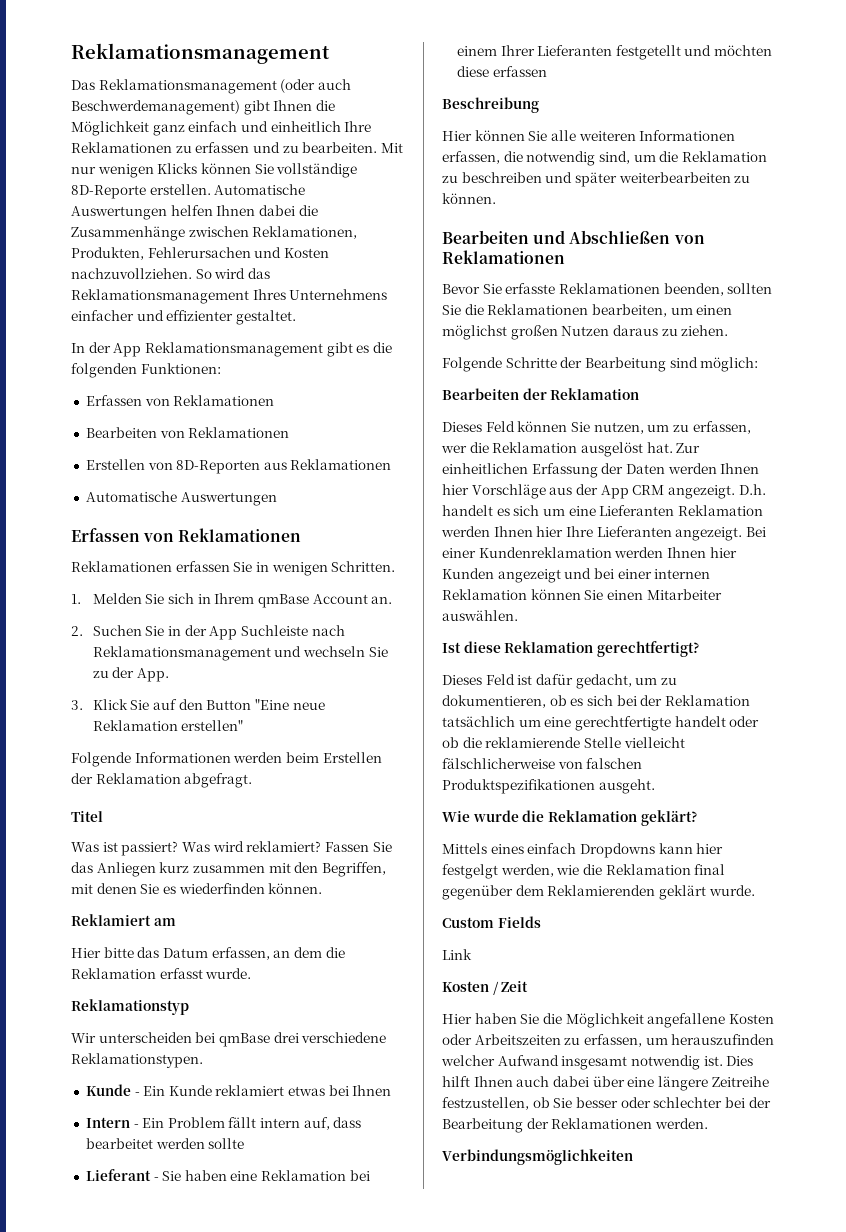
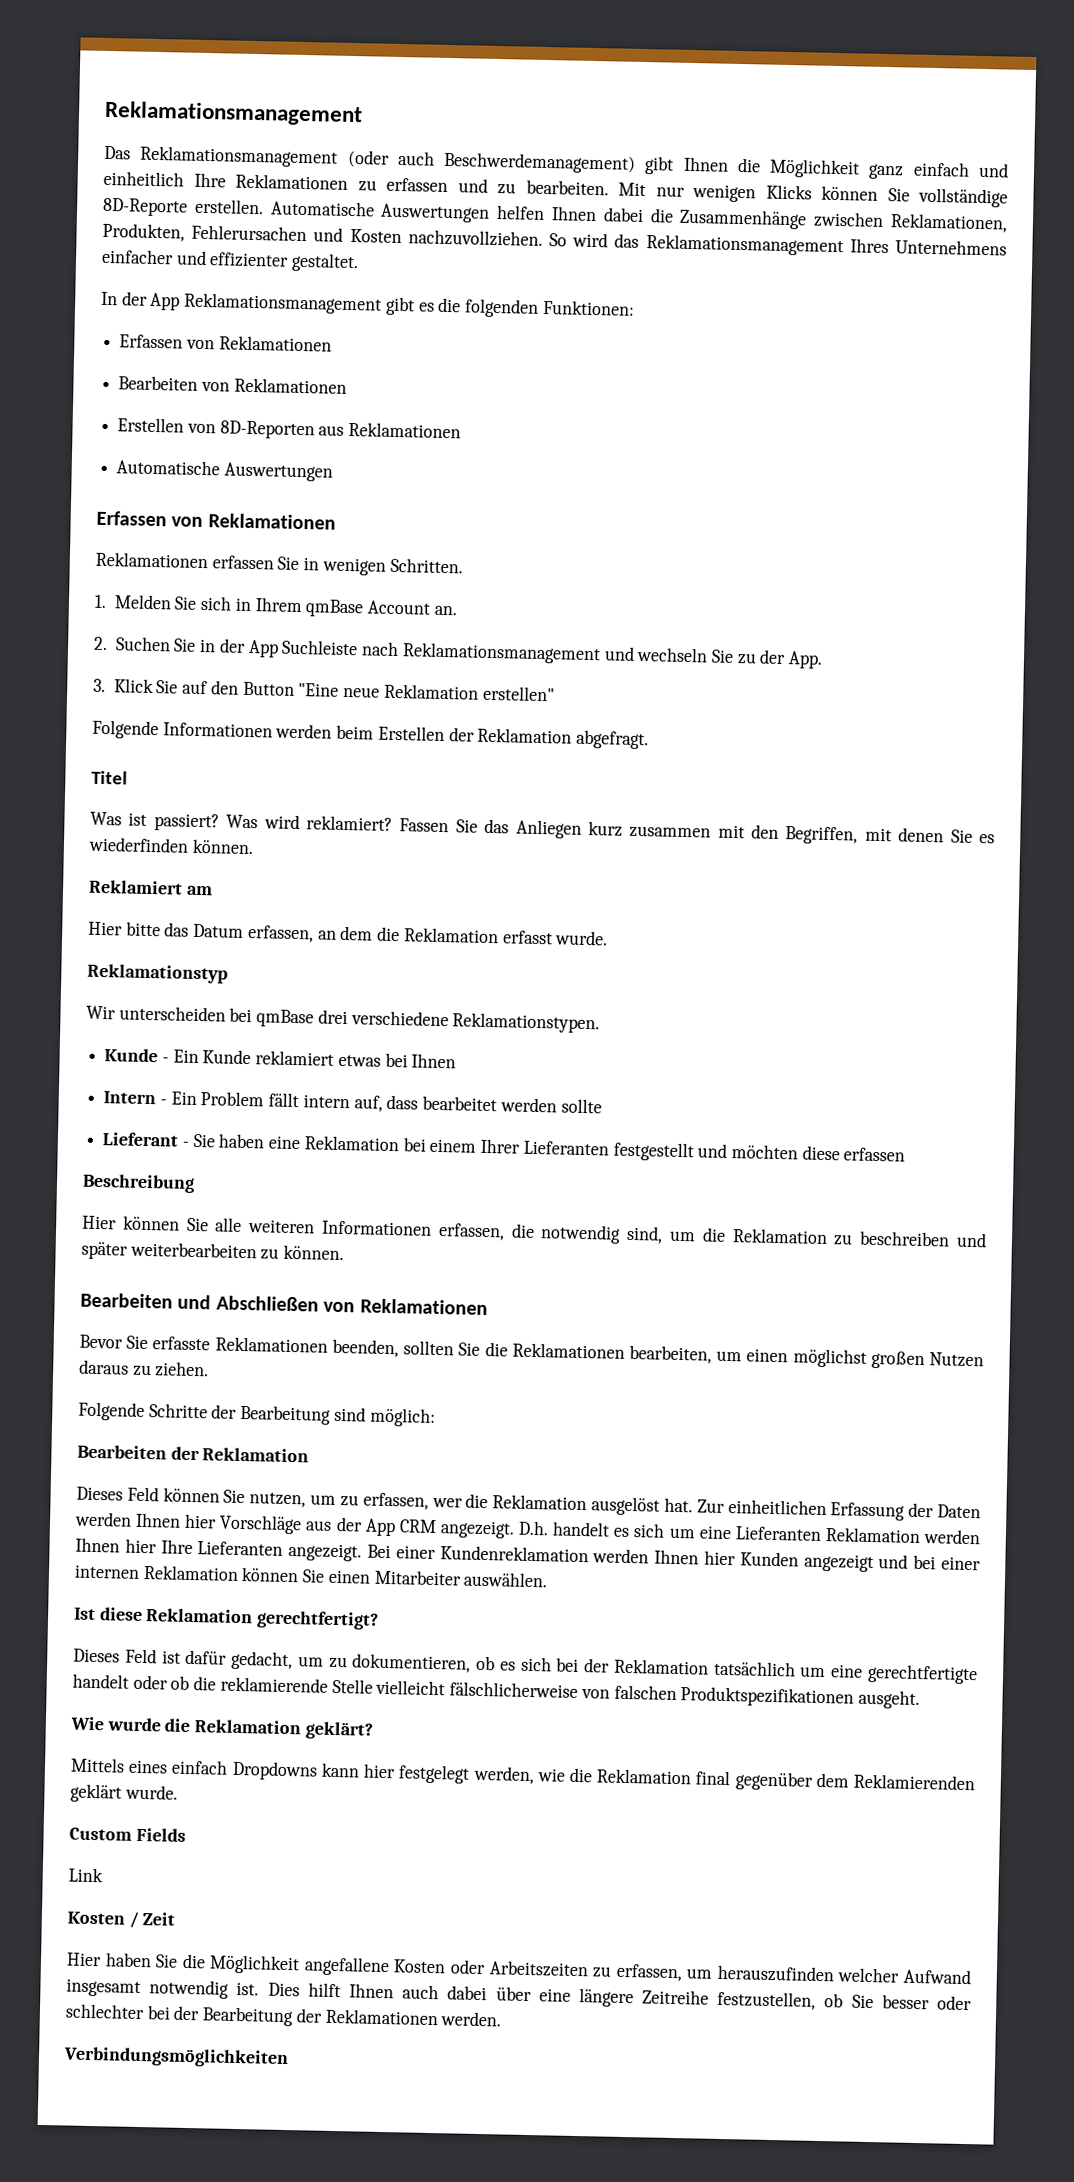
[615,45,681,60] festgetellt -> [612,1141,694,1162] festgestellt
[442,864,498,879] festgelgt -> [398,1764,471,1784] festgelegt

